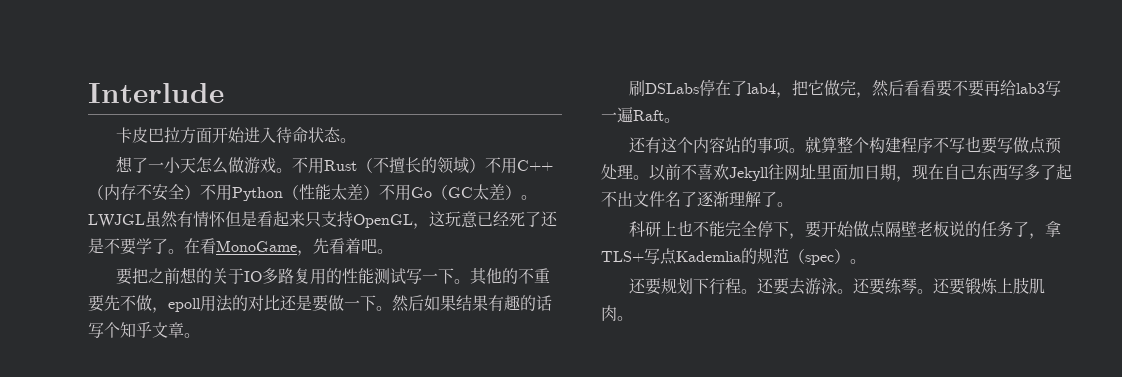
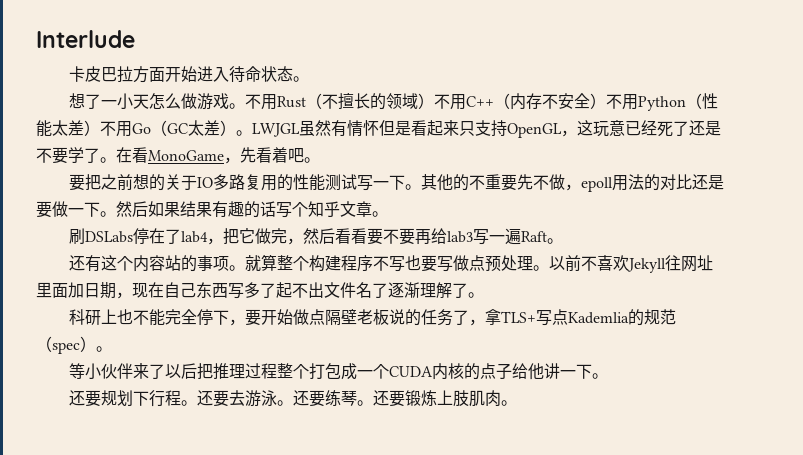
(866, 261) none -> [69,363,609,380] // 等小伙伴来了以后把推理过程整个打包成一个CUDA内核的点子给他讲一下。

